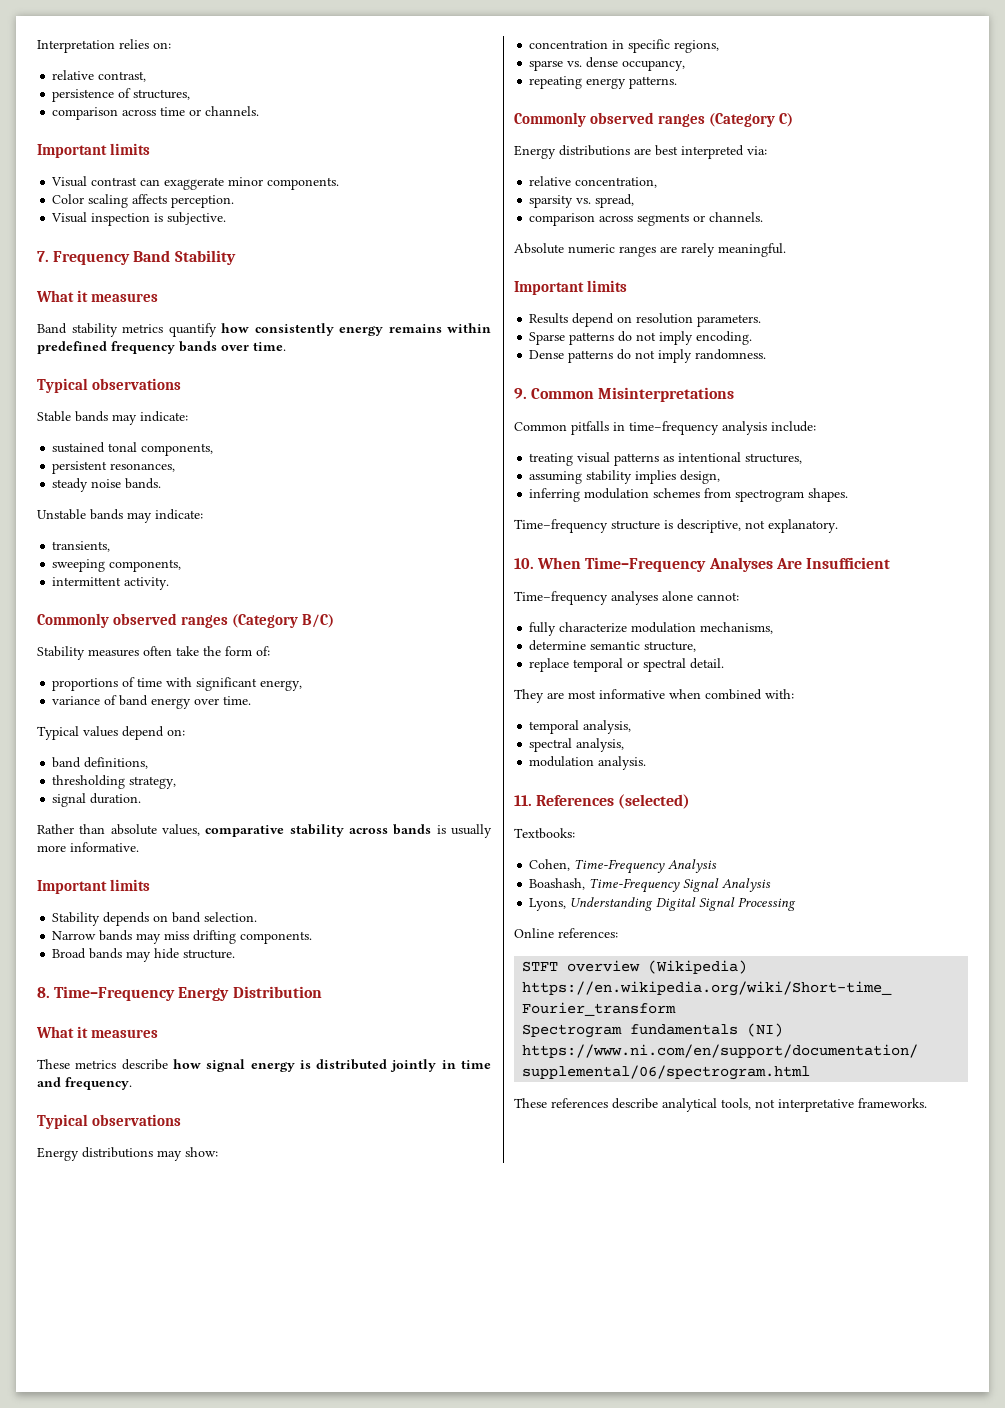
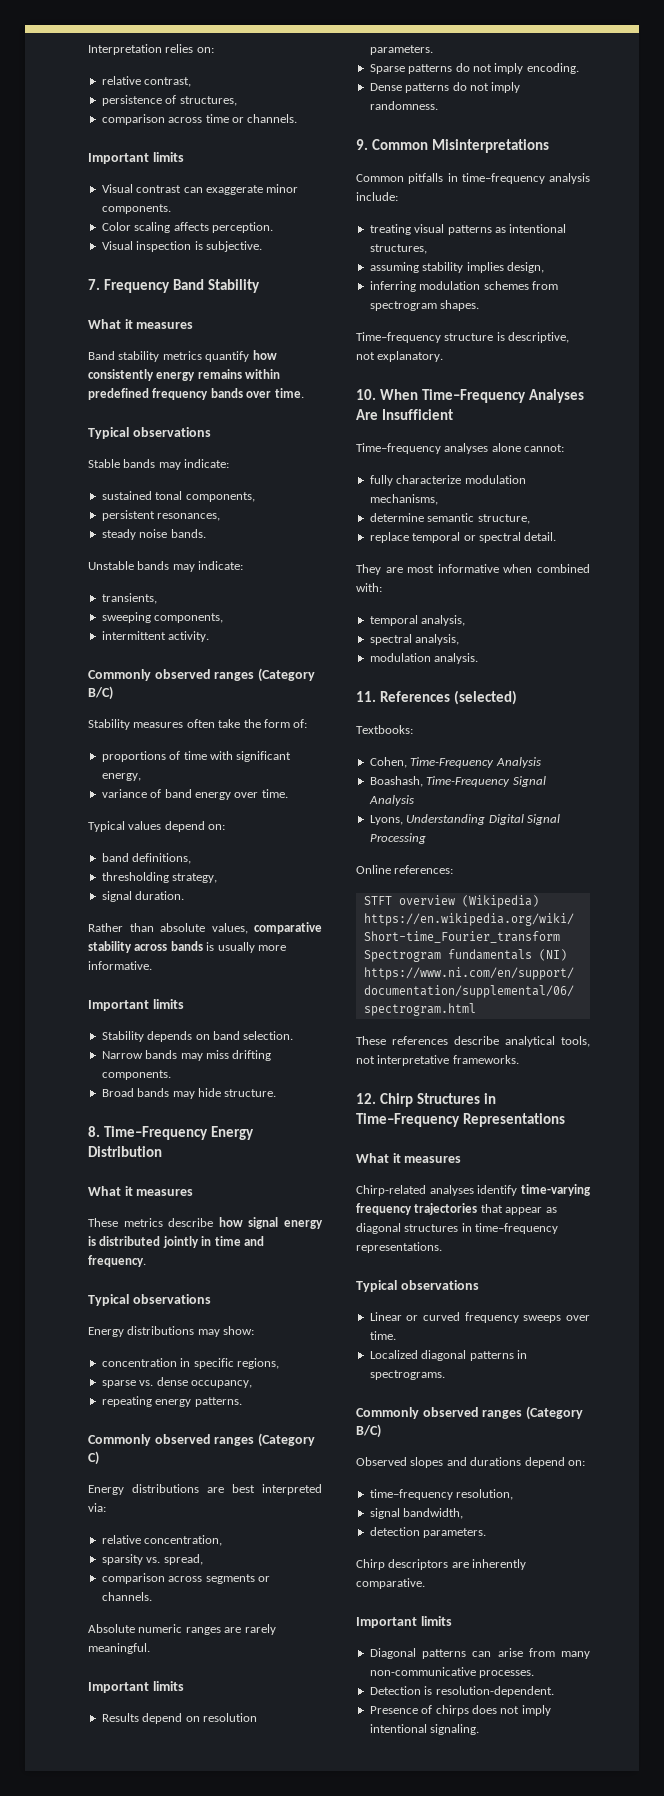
(927, 1103) none -> [356,1093,496,1107] [356,1113,565,1127] [356,1153,462,1163] [356,1184,591,1196] [356,1203,557,1215] [356,1223,559,1234] [356,1242,442,1253] [356,1280,479,1292] [369,1312,590,1323] [369,1331,396,1340] [369,1350,527,1361] [369,1370,445,1380] [356,1406,583,1420] [356,1424,381,1438] [356,1457,585,1468] [369,1489,514,1500] [369,1508,464,1519] [369,1527,487,1538] [356,1559,527,1570] [356,1578,425,1589] [356,1616,452,1628] [369,1648,590,1659] [369,1667,535,1678] [369,1686,554,1697] [369,1705,551,1716] [369,1724,480,1735] // 12. Chirp Structures in Time–Frequency Representations // What it measures // Chirp-related analyses identify time-varying frequency trajectories that appear as diagonal structures in time–frequency representations. // Typical observations // Linear or curved frequency sweeps over time. // Localized diagonal patterns in spectrograms. // Commonly observed ranges (Category B/C) // Observed slopes and durations depend on: // time–frequency resolution, // signal bandwidth, // detection parameters. // Chirp descriptors are inherently comparative. // Important limits // Diagonal patterns can arise from many non-communicative processes. // Detection is resolution-dependent. // Presence of chirps does not imply intentional signaling.

